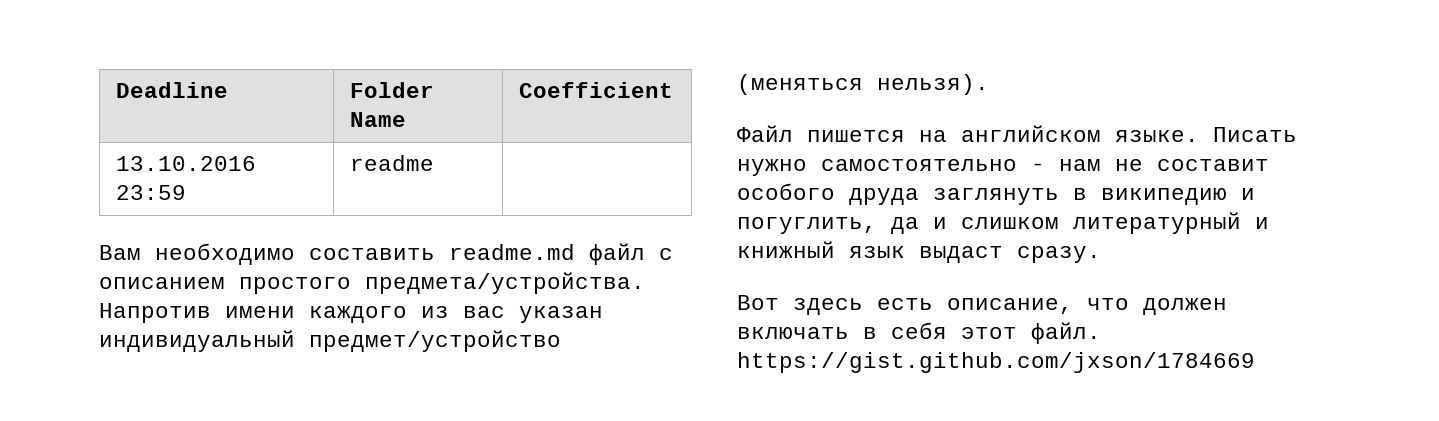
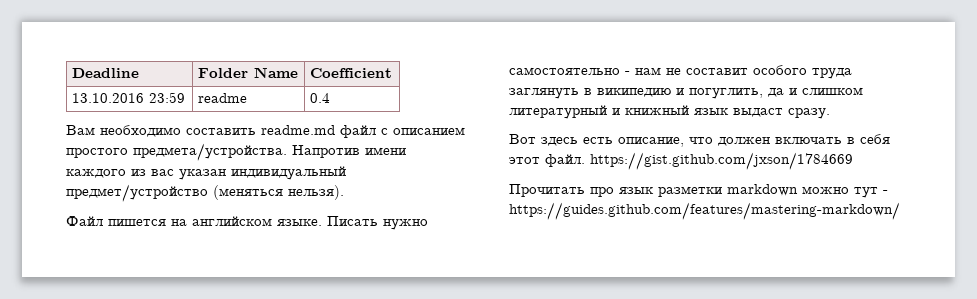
(434, 163) none -> [310,93,331,103] 0.4
[849,188,919,205] друда -> [812,68,852,79] труда
(1255, 362) none -> [509,184,888,198] [509,202,900,220] // Прочитать про язык разметки markdown можно тут - https://guides.github.com/features/mastering-markdown/

